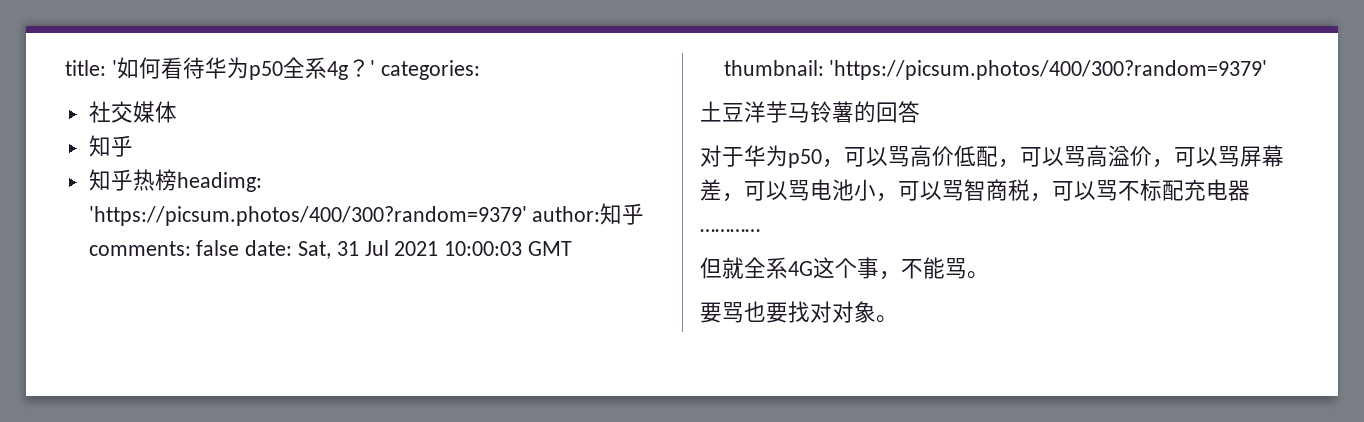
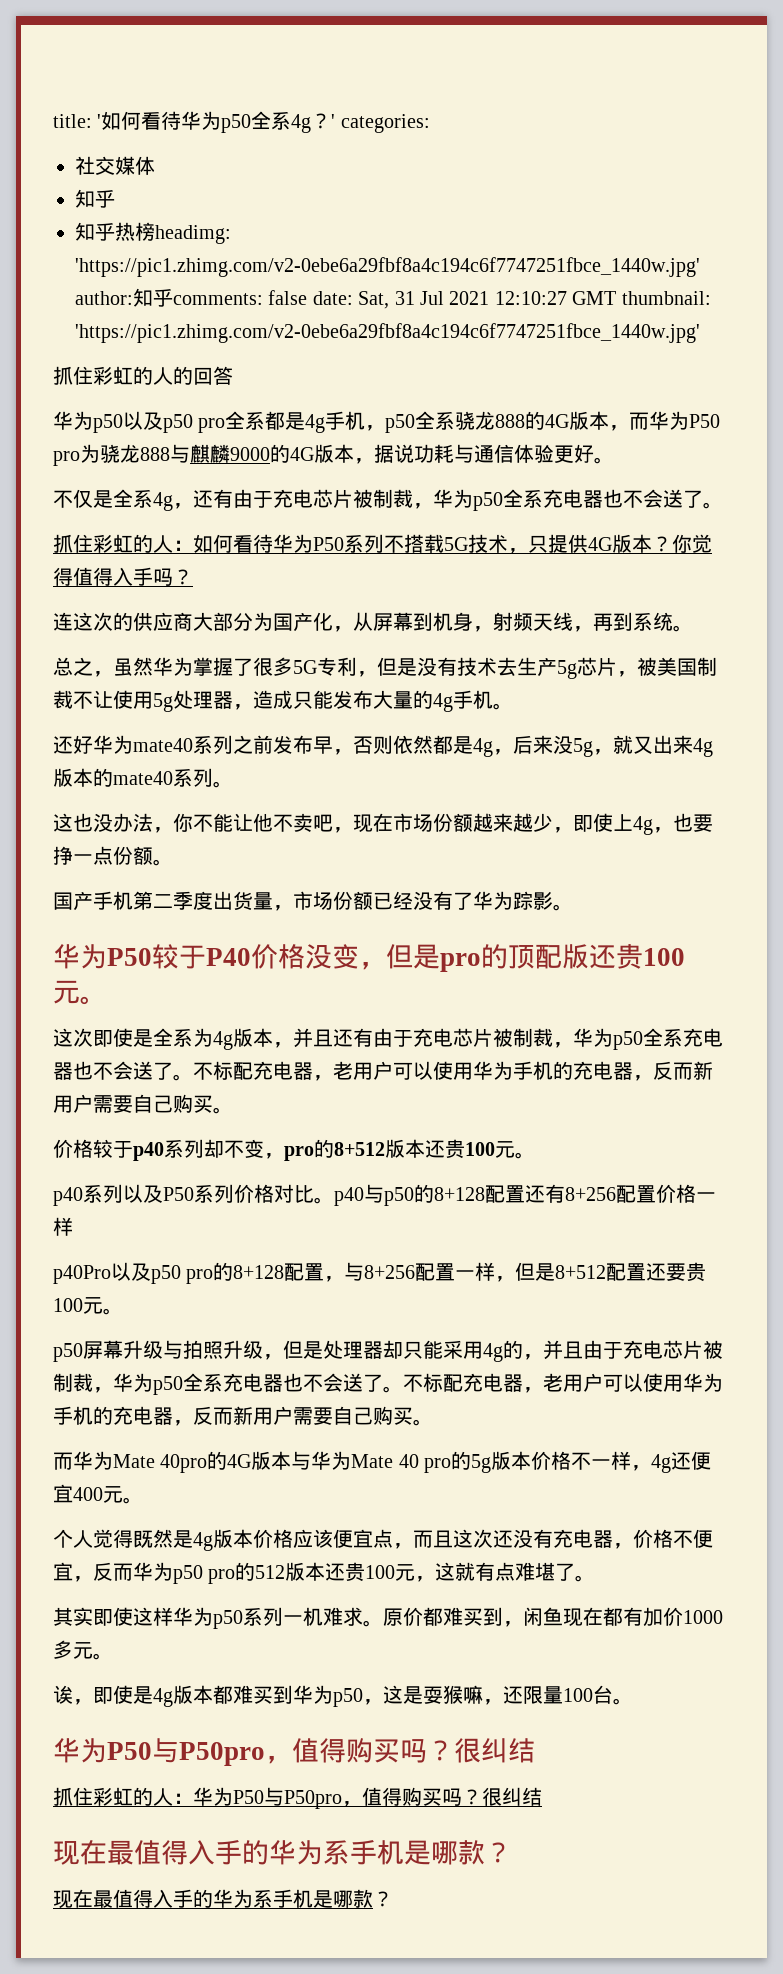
[88,206,527,226] 'https://picsum.photos/400/300?random=9379' -> [75,257,700,277] 'https://pic1.zhimg.com/v2-0ebe6a29fbf8a4c194c6f7747251fbce_1440w.jpg'
[444,241,523,256] 10:00:03 -> [494,291,567,305] 12:10:27
[829,60,1268,80] [700,101,854,123] 'https://picsum.photos/400/300?random=9379' // 土豆洋芋马铃薯 -> [75,323,700,343] [53,366,173,385] 'https://pic1.zhimg.com/v2-0ebe6a29fbf8a4c194c6f7747251fbce_1440w.jpg' // 抓住彩虹的人
[700,145,1284,168] [700,179,1250,202] [700,229,760,232] [700,257,989,280] [700,301,898,323] 对于华为p50，可以骂高价低配，可以骂高溢价，可以骂屏幕差，可以骂电池小，可以骂智商税，可以骂不标配充电器………… // 但就全系4G这个事，不能骂。 // 要骂也要找对对象。 -> [53,411,721,433] [53,444,614,466] [53,489,723,511] [53,534,712,554] [53,567,193,586] [53,612,693,632] [53,657,717,679] [53,690,513,712] [53,735,713,757] [53,768,233,788] [53,813,713,835] [53,846,173,866] [53,891,573,911] [53,944,685,972] [53,980,107,1005] [53,1028,723,1050] [53,1061,713,1081] [53,1094,233,1114] [53,1139,535,1161] [53,1184,716,1206] [53,1217,73,1236] [53,1262,707,1284] [53,1297,123,1315] [53,1340,723,1362] [53,1373,723,1395] [53,1406,433,1426] [53,1451,712,1473] [53,1484,143,1504] [53,1529,713,1551] [53,1562,596,1584] [53,1607,723,1629] [53,1640,113,1660] [53,1685,633,1707] [53,1738,535,1766] [53,1787,542,1809] [53,1840,512,1865] [53,1889,393,1909] 华为p50以及p50 pro全系都是4g手机，p50全系骁龙888的4G版本，而华为P50 pro为骁龙888与麒麟9000的4G版本，据说功耗与通信体验更好。 // 不仅是全系4g，还有由于充电芯片被制裁，华为p50全系充电器也不会送了。 // 抓住彩虹的人：如何看待华为P50系列不搭载5G技术，只提供4G版本？你觉得值得入手吗？ // 连这次的供应商大部分为国产化，从屏幕到机身，射频天线，再到系统。 // 总之，虽然华为掌握了很多5G专利，但是没有技术去生产5g芯片，被美国制裁不让使用5g处理器，造成只能发布大量的4g手机。 // 还好华为mate40系列之前发布早，否则依然都是4g，后来没5g，就又出来4g版本的mate40系列。 // 这也没办法，你不能让他不卖吧，现在市场份额越来越少，即使上4g，也要挣一点份额。 // 国产手机第二季度出货量，市场份额已经没有了华为踪影。 // 华为P50较于P40价格没变，但是pro的顶配版还贵100元。 // 这次即使是全系为4g版本，并且还有由于充电芯片被制裁，华为p50全系充电器也不会送了。不标配充电器，老用户可以使用华为手机的充电器，反而新用户需要自己购买。 // 价格较于p40系列却不变，pro的8+512版本还贵100元。 // p40系列以及P50系列价格对比。p40与p50的8+128配置还有8+256配置价格一样 // p40Pro以及p50 pro的8+128配置，与8+256配置一样，但是8+512配置还要贵100元。 // p50屏幕升级与拍照升级，但是处理器却只能采用4g的，并且由于充电芯片被制裁，华为p50全系充电器也不会送了。不标配充电器，老用户可以使用华为手机的充电器，反而新用户需要自己购买。 // 而华为Mate 40pro的4G版本与华为Mate 40 pro的5g版本价格不一样，4g还便宜400元。 // 个人觉得既然是4g版本价格应该便宜点，而且这次还没有充电器，价格不便宜，反而华为p50 pro的512版本还贵100元，这就有点难堪了。 // 其实即使这样华为p50系列一机难求。原价都难买到，闲鱼现在都有加价1000多元。 // 诶，即使是4g版本都难买到华为p50，这是耍猴嘛，还限量100台。 // 华为P50与P50pro，值得购买吗？很纠结 // 抓住彩虹的人：华为P50与P50pro，值得购买吗？很纠结 // 现在最值得入手的华为系手机是哪款？ // 现在最值得入手的华为系手机是哪款？

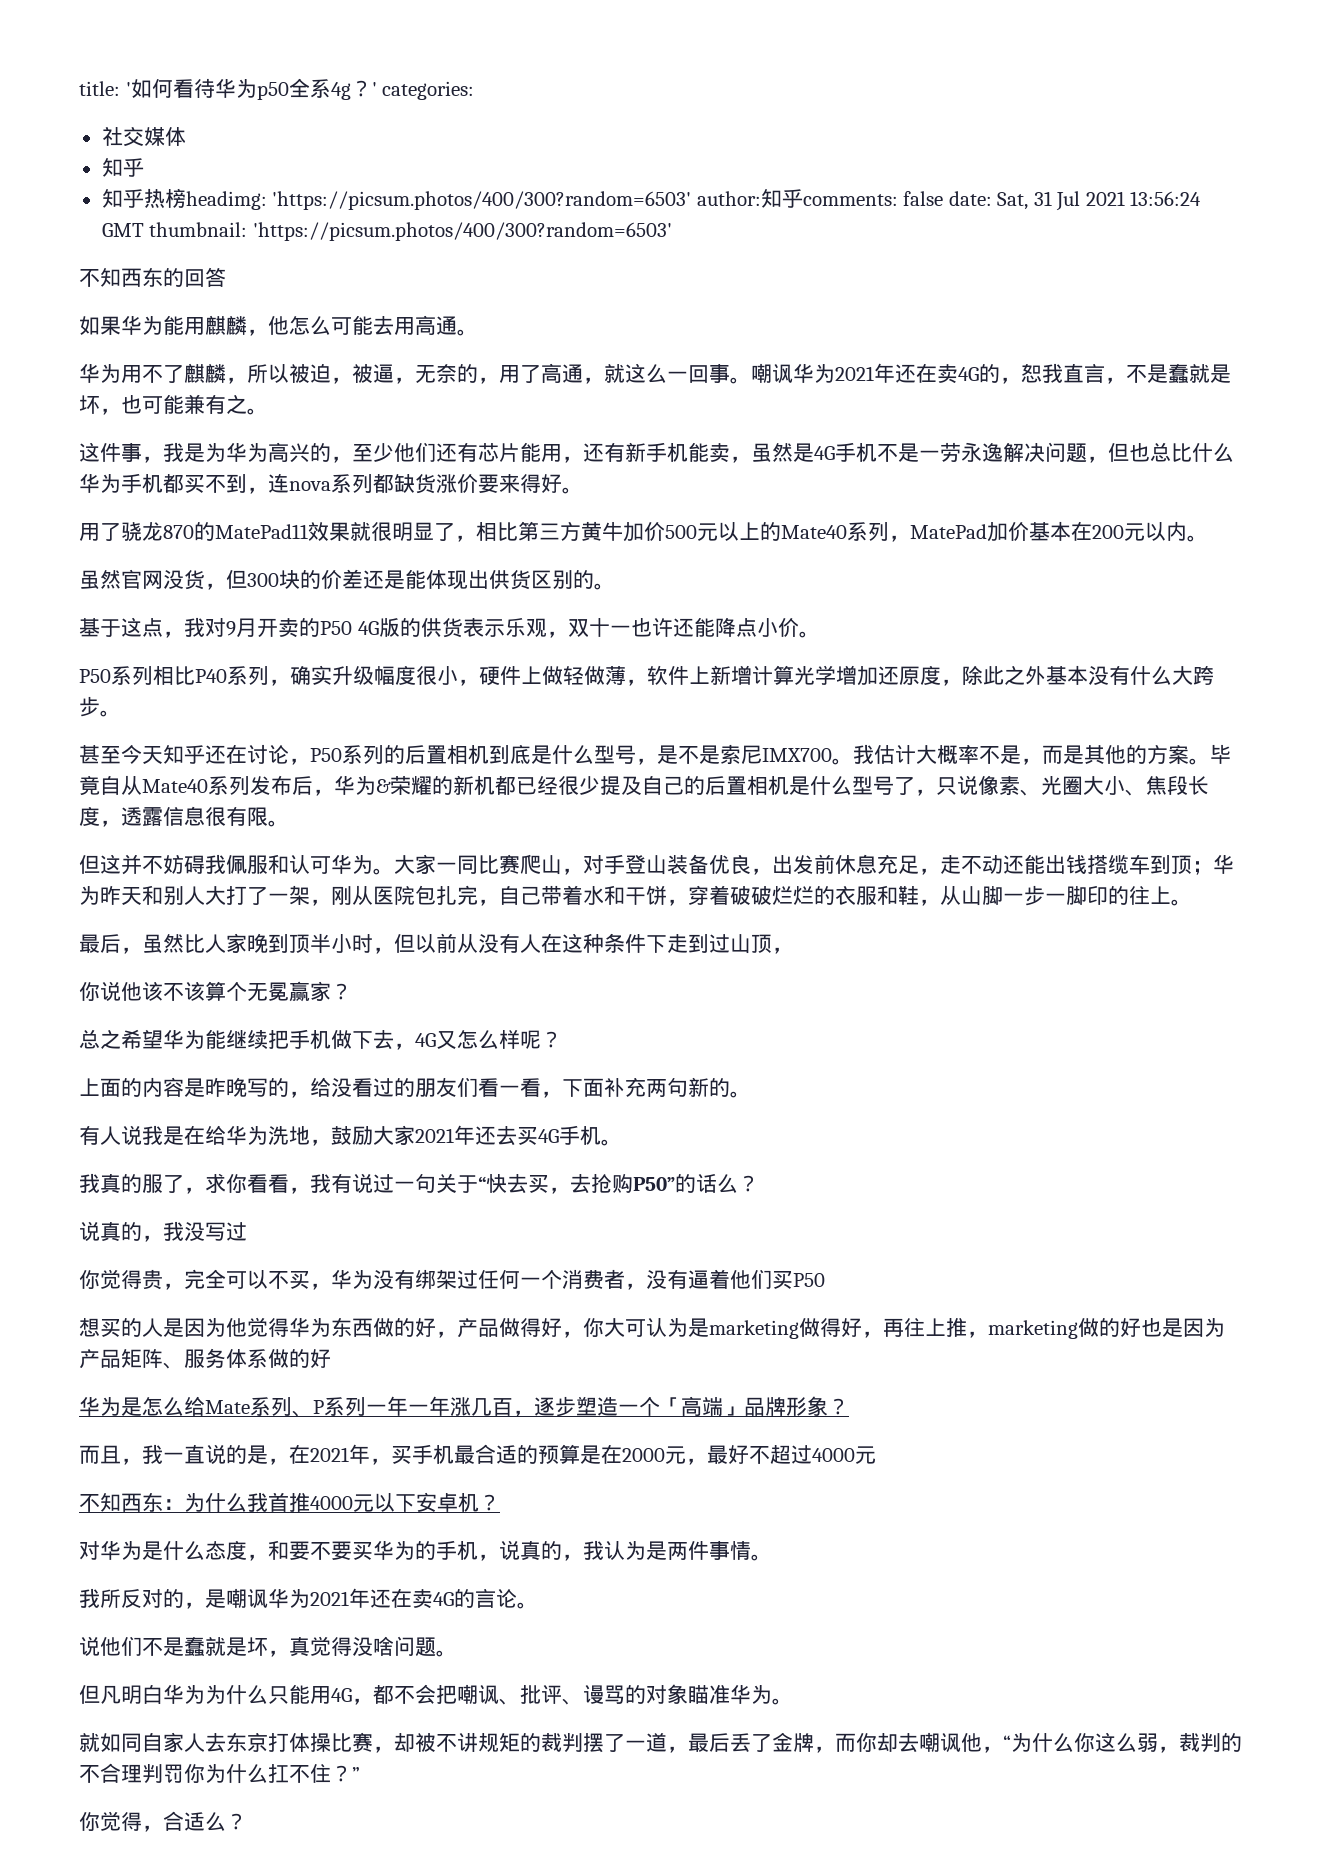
[75,257,700,277] 'https://pic1.zhimg.com/v2-0ebe6a29fbf8a4c194c6f7747251fbce_1440w.jpg' -> [272,191,692,210] 'https://picsum.photos/400/300?random=6503'
[494,291,567,305] 12:10:27 -> [1130,191,1202,206] 13:56:24
[75,323,700,343] [53,366,233,385] [53,411,721,433] [53,444,614,466] [53,489,723,511] [53,534,712,554] [53,567,193,586] [53,612,693,632] [53,657,717,679] [53,690,513,712] [53,735,713,757] [53,768,233,788] [53,813,713,835] [53,846,173,866] [53,891,573,911] [53,944,685,972] [53,980,107,1005] [53,1028,723,1050] [53,1061,713,1081] [53,1094,233,1114] [53,1139,535,1161] [53,1184,716,1206] [53,1217,73,1236] [53,1262,707,1284] [53,1297,123,1315] [53,1340,723,1362] [53,1373,723,1395] [53,1406,433,1426] [53,1451,712,1473] [53,1484,143,1504] [53,1529,713,1551] [53,1562,596,1584] [53,1607,723,1629] [53,1640,113,1660] [53,1685,633,1707] [53,1738,535,1766] [53,1787,542,1809] [53,1840,512,1865] [53,1889,373,1909] 'https://pic1.zhimg.com/v2-0ebe6a29fbf8a4c194c6f7747251fbce_1440w.jpg' // 抓住彩虹的人的回答 // 华为p50以及p50 pro全系都是4g手机，p50全系骁龙888的4G版本，而华为P50 pro为骁龙888与麒麟9000的4G版本，据说功耗与通信体验更好。 // 不仅是全系4g，还有由于充电芯片被制裁，华为p50全系充电器也不会送了。 // 抓住彩虹的人：如何看待华为P50系列不搭载5G技术，只提供4G版本？你觉得值得入手吗？ // 连这次的供应商大部分为国产化，从屏幕到机身，射频天线，再到系统。 // 总之，虽然华为掌握了很多5G专利，但是没有技术去生产5g芯片，被美国制裁不让使用5g处理器，造成只能发布大量的4g手机。 // 还好华为mate40系列之前发布早，否则依然都是4g，后来没5g，就又出来4g版本的mate40系列。 // 这也没办法，你不能让他不卖吧，现在市场份额越来越少，即使上4g，也要挣一点份额。 // 国产手机第二季度出货量，市场份额已经没有了华为踪影。 // 华为P50较于P40价格没变，但是pro的顶配版还贵100元。 // 这次即使是全系为4g版本，并且还有由于充电芯片被制裁，华为p50全系充电器也不会送了。不标配充电器，老用户可以使用华为手机的充电器，反而新用户需要自己购买。 // 价格较于p40系列却不变，pro的8+512版本还贵100元。 // p40系列以及P50系列价格对比。p40与p50的8+128配置还有8+256配置价格一样 // p40Pro以及p50 pro的8+128配置，与8+256配置一样，但是8+512配置还要贵100元。 // p50屏幕升级与拍照升级，但是处理器却只能采用4g的，并且由于充电芯片被制裁，华为p50全系充电器也不会送了。不标配充电器，老用户可以使用华为手机的充电器，反而新用户需要自己购买。 // 而华为Mate 40pro的4G版本与华为Mate 40 pro的5g版本价格不一样，4g还便宜400元。 // 个人觉得既然是4g版本价格应该便宜点，而且这次还没有充电器，价格不便宜，反而华为p50 pro的512版本还贵100元，这就有点难堪了。 // 其实即使这样华为p50系列一机难求。原价都难买到，闲鱼现在都有加价1000多元。 // 诶，即使是4g版本都难买到华为p50，这是耍猴嘛，还限量100台。 // 华为P50与P50pro，值得购买吗？很纠结 // 抓住彩虹的人：华为P50与P50pro，值得购买吗？很纠结 // 现在最值得入手的华为系手机是哪款？ // 现在最值得入手的华为系手机是哪款 -> [252,222,672,241] [79,267,226,287] [79,315,478,336] [79,363,1231,384] [79,394,268,415] [79,442,1234,463] [79,473,583,494] [79,521,1208,542] [79,569,615,590] [79,617,820,638] [79,665,1214,686] [79,696,121,717] [79,744,1231,765] [79,775,1209,796] [79,806,289,827] [79,854,1234,875] [79,885,1192,906] [79,933,793,954] [79,981,352,1002] [79,1029,562,1050] [79,1077,751,1098] [79,1125,622,1146] [79,1173,759,1194] [79,1221,247,1242] [79,1269,825,1290] [79,1317,1225,1339] [79,1348,331,1369] [79,1396,849,1417] [79,1444,876,1465] [79,1492,500,1513] [79,1540,772,1561] [79,1588,538,1609] [79,1636,457,1657] [79,1684,793,1705] [79,1732,1242,1753] [79,1763,360,1784] [79,1811,226,1832] 'https://picsum.photos/400/300?random=6503' // 不知西东的回答 // 如果华为能用麒麟，他怎么可能去用高通。 // 华为用不了麒麟，所以被迫，被逼，无奈的，用了高通，就这么一回事。嘲讽华为2021年还在卖4G的，恕我直言，不是蠢就是坏，也可能兼有之。 // 这件事，我是为华为高兴的，至少他们还有芯片能用，还有新手机能卖，虽然是4G手机不是一劳永逸解决问题，但也总比什么华为手机都买不到，连nova系列都缺货涨价要来得好。 // 用了骁龙870的MatePad11效果就很明显了，相比第三方黄牛加价500元以上的Mate40系列，MatePad加价基本在200元以内。 // 虽然官网没货，但300块的价差还是能体现出供货区别的。 // 基于这点，我对9月开卖的P50 4G版的供货表示乐观，双十一也许还能降点小价。 // P50系列相比P40系列，确实升级幅度很小，硬件上做轻做薄，软件上新增计算光学增加还原度，除此之外基本没有什么大跨步。 // 甚至今天知乎还在讨论，P50系列的后置相机到底是什么型号，是不是索尼IMX700。我估计大概率不是，而是其他的方案。毕竟自从Mate40系列发布后，华为&荣耀的新机都已经很少提及自己的后置相机是什么型号了，只说像素、光圈大小、焦段长度，透露信息很有限。 // 但这并不妨碍我佩服和认可华为。大家一同比赛爬山，对手登山装备优良，出发前休息充足，走不动还能出钱搭缆车到顶；华为昨天和别人大打了一架，刚从医院包扎完，自己带着水和干饼，穿着破破烂烂的衣服和鞋，从山脚一步一脚印的往上。 // 最后，虽然比人家晚到顶半小时，但以前从没有人在这种条件下走到过山顶， // 你说他该不该算个无冕赢家？ // 总之希望华为能继续把手机做下去，4G又怎么样呢？ // 上面的内容是昨晚写的，给没看过的朋友们看一看，下面补充两句新的。 // 有人说我是在给华为洗地，鼓励大家2021年还去买4G手机。 // 我真的服了，求你看看，我有说过一句关于“快去买，去抢购P50”的话么？ // 说真的，我没写过 // 你觉得贵，完全可以不买，华为没有绑架过任何一个消费者，没有逼着他们买P50 // 想买的人是因为他觉得华为东西做的好，产品做得好，你大可认为是marketing做得好，再往上推，marketing做的好也是因为产品矩阵、服务体系做的好 // 华为是怎么给Mate系列、P系列一年一年涨几百，逐步塑造一个「高端」品牌形象？ // 而且，我一直说的是，在2021年，买手机最合适的预算是在2000元，最好不超过4000元 // 不知西东：为什么我首推4000元以下安卓机？ // 对华为是什么态度，和要不要买华为的手机，说真的，我认为是两件事情。 // 我所反对的，是嘲讽华为2021年还在卖4G的言论。 // 说他们不是蠢就是坏，真觉得没啥问题。 // 但凡明白华为为什么只能用4G，都不会把嘲讽、批评、谩骂的对象瞄准华为。 // 就如同自家人去东京打体操比赛，却被不讲规矩的裁判摆了一道，最后丢了金牌，而你却去嘲讽他，“为什么你这么弱，裁判的不合理判罚你为什么扛不住？” // 你觉得，合适么

